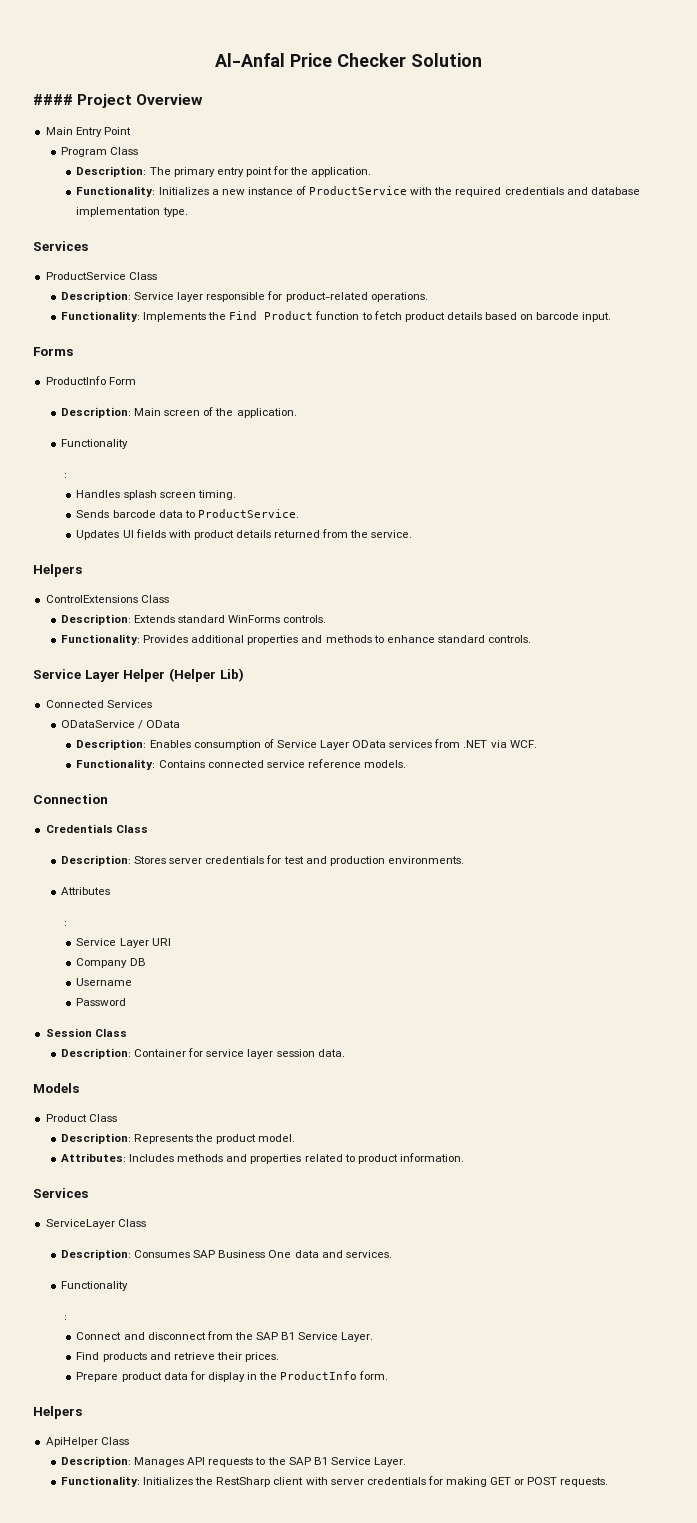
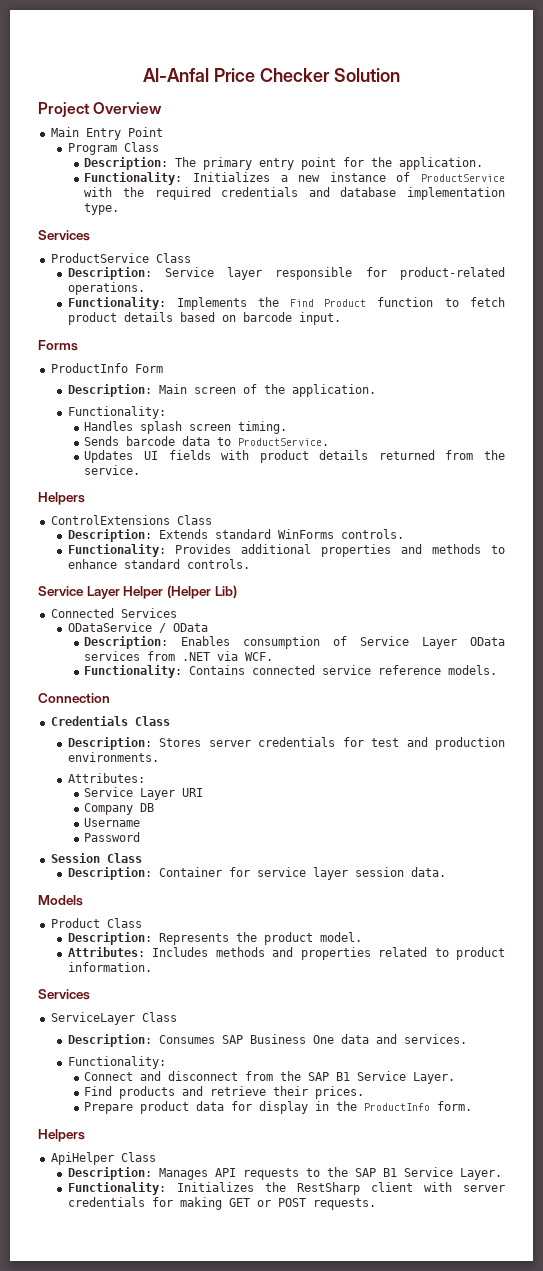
[33,94,73,105] #### -> (400, 75) none
[61,439,129,449] [63,473,67,478] Functionality // : -> [67,406,166,419] Functionality:
[61,887,111,895] [63,921,67,926] Attributes // : -> [67,773,145,783] Attributes:
[61,1281,129,1291] [63,1315,67,1320] Functionality // : -> [67,1056,166,1069] Functionality:

